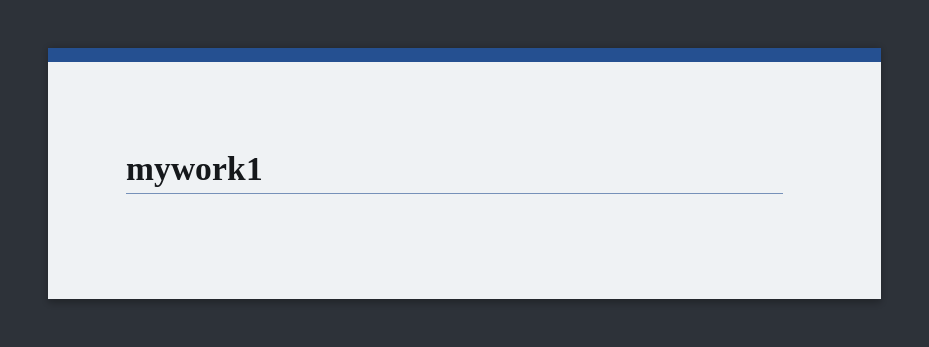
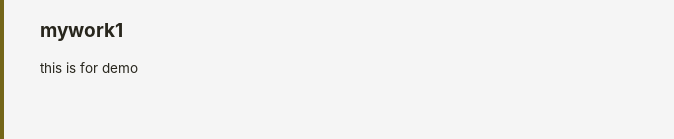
(263, 171) none -> [40,62,138,73] // this is for demo

